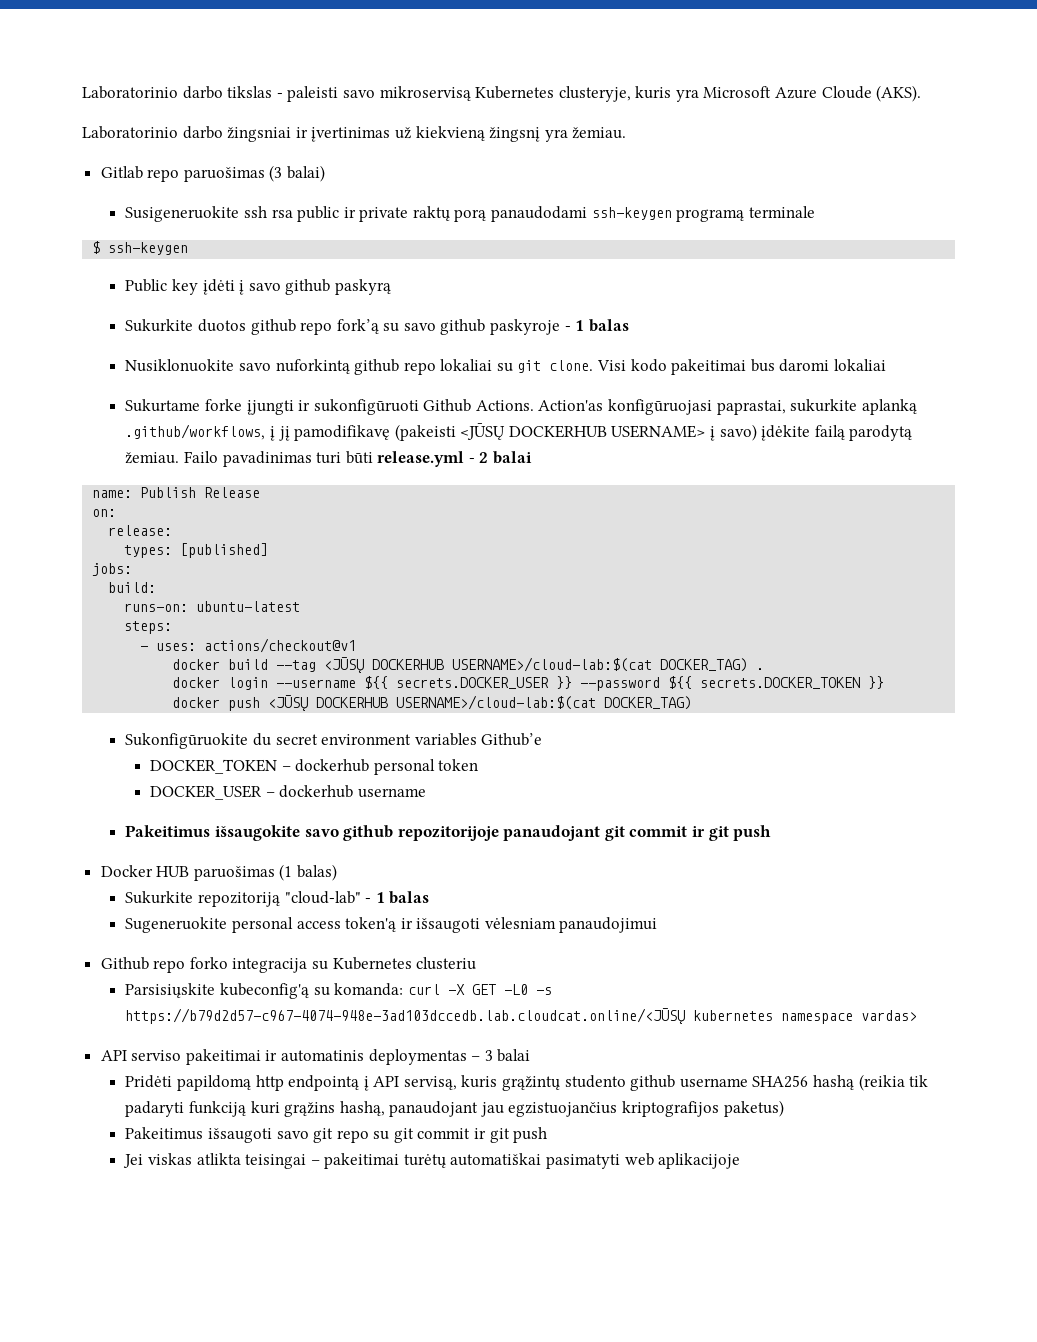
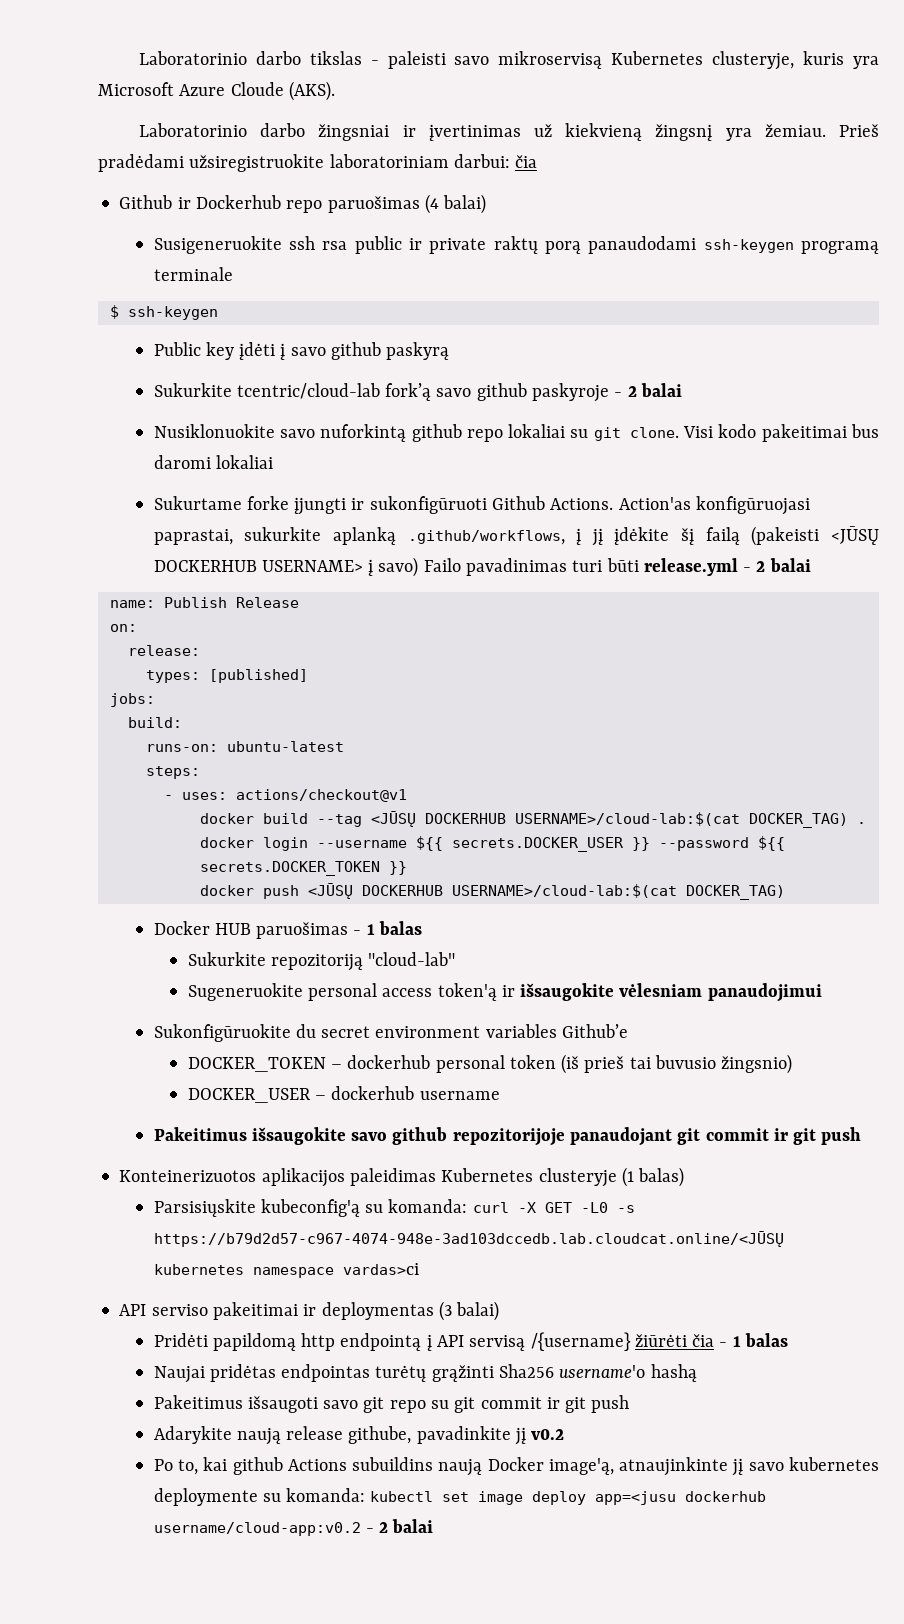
[100,166,143,179] // Gitlab -> [839,124,879,137] [98,154,538,172] [119,195,281,209] Prieš pradėdami užsiregistruokite laboratoriniam darbui: čia // Github ir Dockerhub
[269,165,283,182] (3 -> [424,194,439,214] (4
[197,319,400,335] duotos github repo fork’ą su -> [236,383,432,401] tcentric/cloud-lab fork’ą
[575,319,629,332] 1 balas -> [627,383,682,397] 2 balai
[294,425,391,441] pamodifikavę -> [614,527,740,545] įdėkite šį failą
[761,425,913,441] [125,452,180,464] įdėkite failą parodytą žemiau. -> (419, 567) none
(693, 703) none -> [153,921,422,939] [187,952,456,971] [187,983,822,1002] // Docker HUB paruošimas - 1 balas // Sukurkite repozitoriją "cloud-lab" // Sugeneruokite personal access token'ą ir išsaugokite vėlesniam panaudojimui
(479, 765) none -> [561,1054,793,1074] (iš prieš tai buvusio žingsnio)
[100,864,338,881] [125,891,430,907] [125,917,658,933] [100,957,477,973] Docker HUB paruošimas (1 balas) // Sukurkite repozitoriją "cloud-lab" - 1 balas // Sugeneruokite personal access token'ą ir išsaugoti vėlesniam panaudojimui // Github repo forko integracija su Kubernetes clusteriu -> [119,1167,685,1187] Konteinerizuotos aplikacijos paleidimas Kubernetes clusteryje (1 balas)
[861,1010,918,1021] vardas> -> [342,1263,419,1275] vardas>ci
[281,1049,531,1065] automatinis deploymentas – 3 balai -> [321,1301,500,1321] deploymentas (3 balai)
[403,1074,929,1091] [125,1100,784,1117] servisą, kuris grąžintų studento github username SHA256 hashą (reikia tik padaryti funkciją kuri grąžins hashą, panaudojant jau egzistuojančius kriptografijos paketus) -> [469,1332,788,1351] [153,1364,697,1383] servisą /{username} žiūrėti čia - 1 balas // Naujai pridėtas endpointas turėtų grąžinti Sha256 username'o hashą
[123,1153,741,1169] Jei viskas atlikta teisingai – pakeitimai turėtų automatiškai pasimatyti web aplikacijoje -> [153,1426,565,1445] [153,1457,879,1476] [153,1488,767,1506] [153,1519,434,1536] Adarykite naują release githube, pavadinkite jį v0.2 // Po to, kai github Actions subuildins naują Docker image'ą, atnaujinkinte jį savo kubernetes deploymente su komanda: kubectl set image deploy app=<jusu dockerhub username/cloud-app:v0.2 - 2 balai

